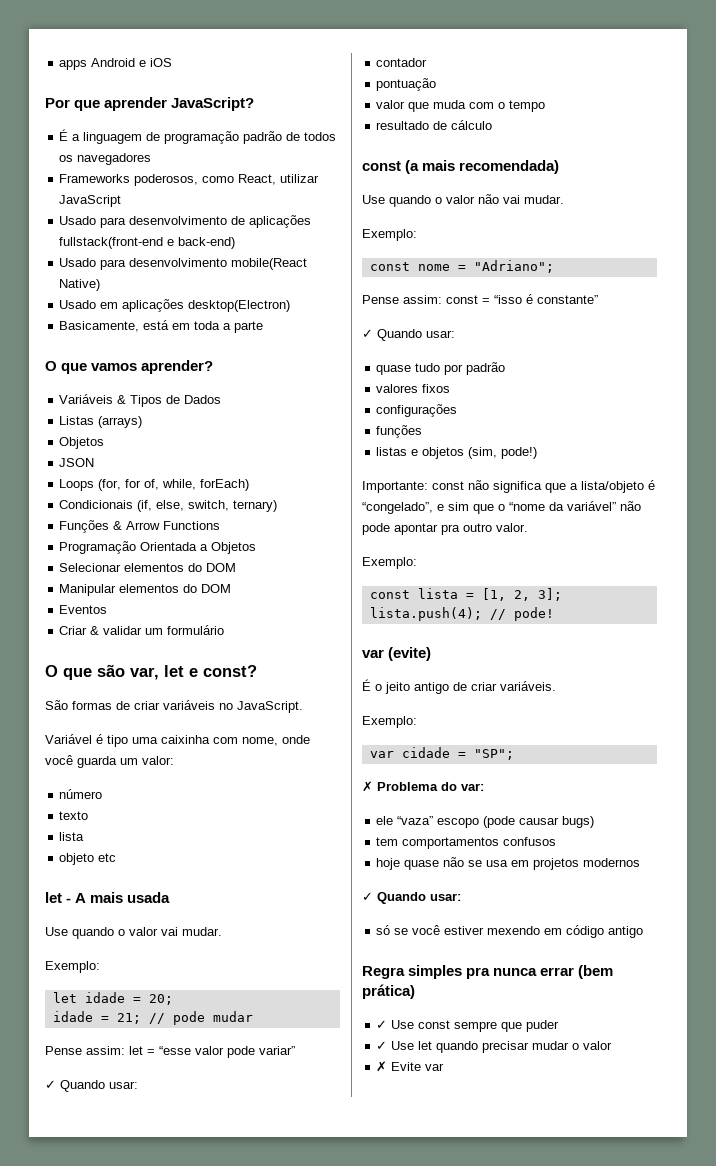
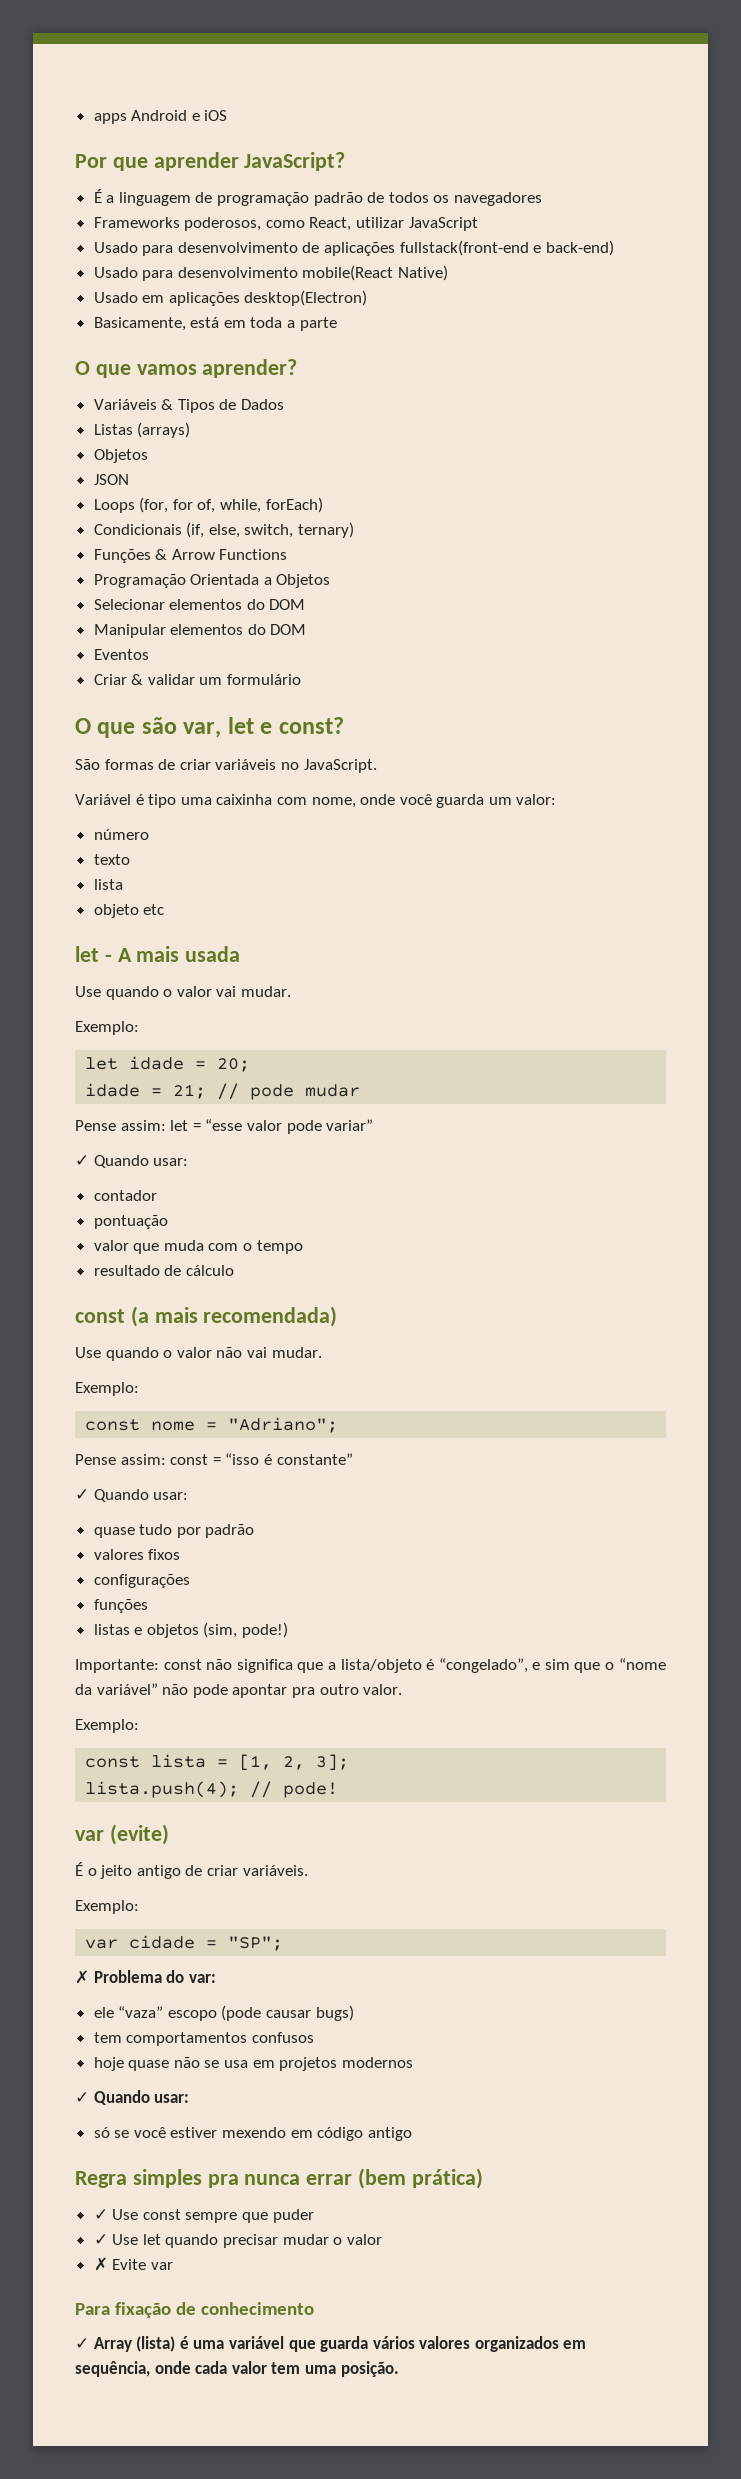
(445, 1067) none -> [75,2302,315,2318] [75,2336,587,2352] [75,2361,399,2377] // Para fixação de conhecimento // ✓ Array (lista) é uma variável que guarda vários valores organizados em sequência, onde cada valor tem uma posição.

